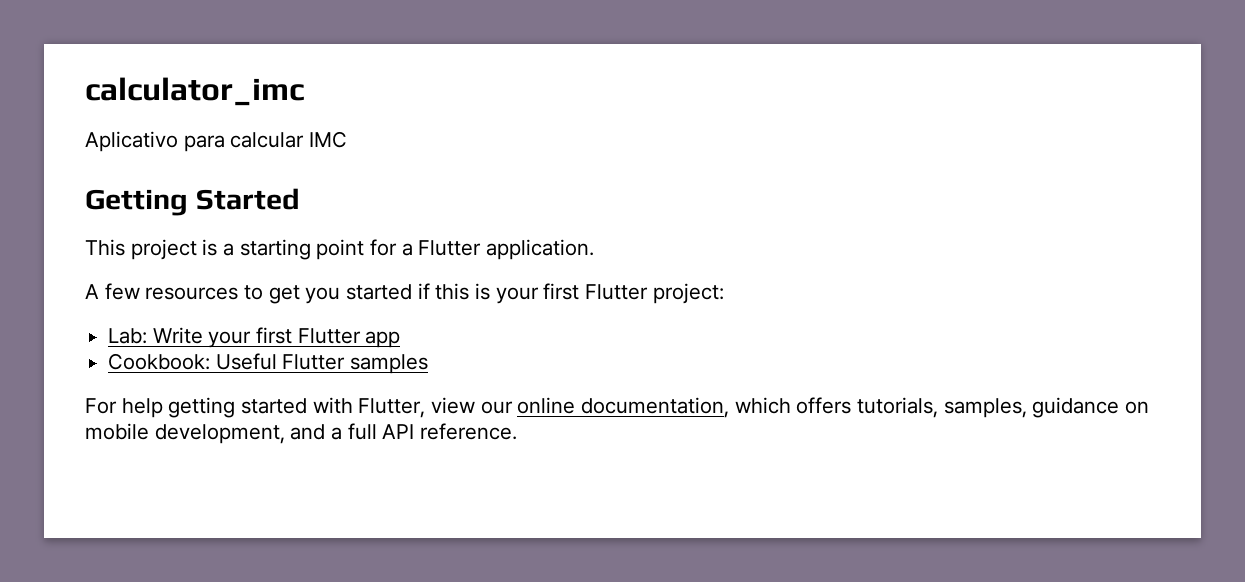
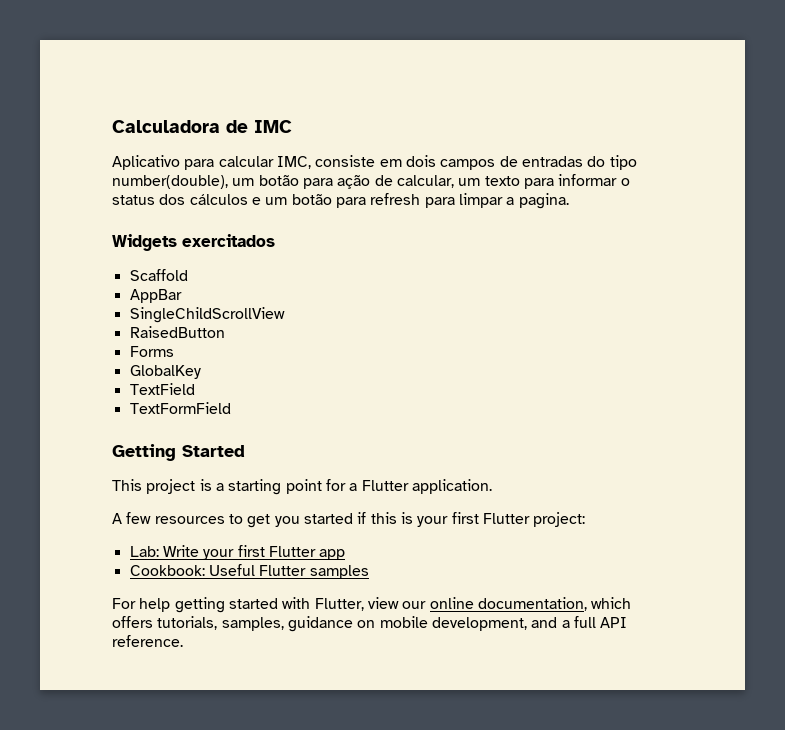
[85,77,304,106] calculator_imc -> [112,120,292,133] Calculadora de IMC
[309,131,348,148] IMC -> [276,155,637,170] [112,174,630,189] [112,193,569,209] [112,234,275,251] [129,269,188,281] [129,289,182,303] [129,307,285,323] [129,326,225,338] [129,346,174,357] [129,365,201,379] [129,383,195,395] [129,402,231,414] IMC, consiste em dois campos de entradas do tipo number(double), um botão para ação de calcular, um texto para informar o status dos cálculos e um botão para refresh para limpar a pagina. // Widgets exercitados // Scaffold // AppBar // SingleChildScrollView // RaisedButton // Forms // GlobalKey // TextField // TextFormField

